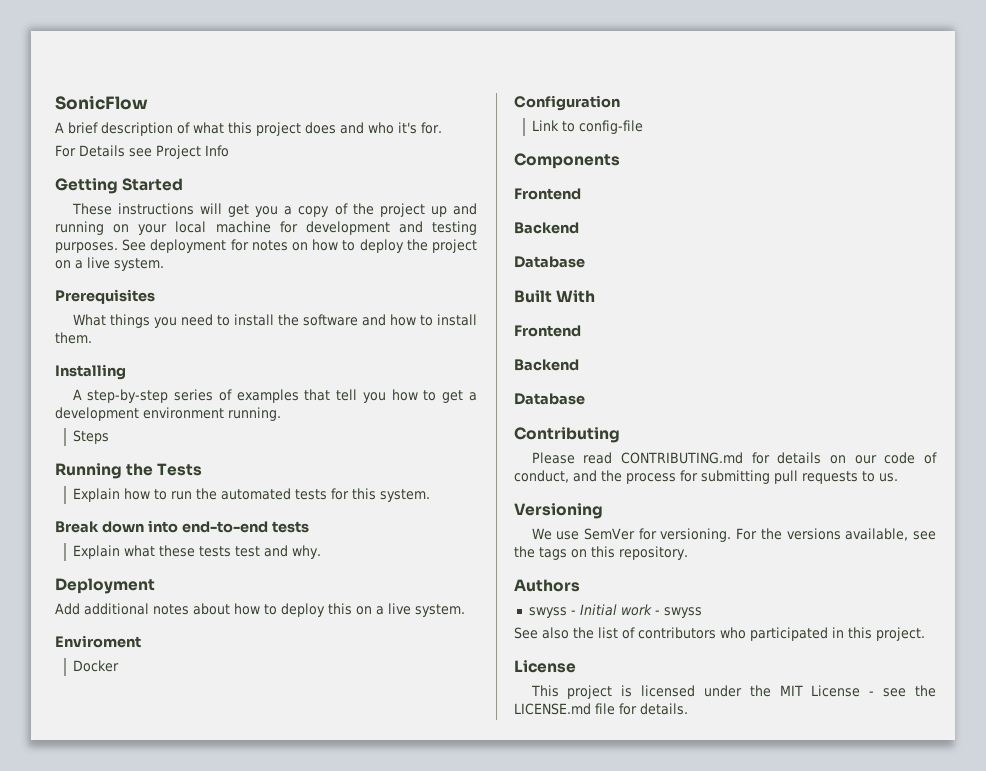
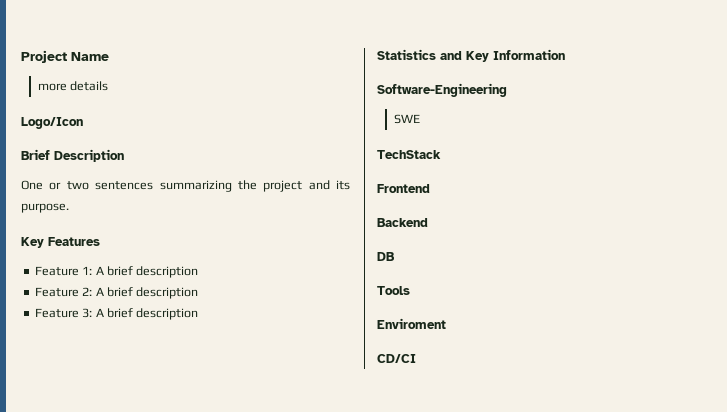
[55,95,148,110] [55,122,442,136] [55,145,229,159] [55,178,184,194] [71,203,477,217] [55,221,477,235] [55,239,477,253] [55,257,164,271] [55,289,155,304] [72,314,478,328] [55,332,92,344] [55,364,126,380] [72,389,477,403] [55,407,281,421] [73,430,110,444] [55,463,203,479] [73,488,431,502] [55,520,309,533] [73,545,322,559] [55,578,155,594] [55,603,465,617] [55,635,141,648] [73,660,120,672] [514,95,620,111] [532,120,644,134] [514,153,620,169] [514,188,581,200] [514,222,579,234] [514,256,585,268] [514,290,596,303] [514,325,581,337] [514,359,579,371] [514,393,585,405] [514,427,620,443] [531,452,937,464] [514,470,898,484] [514,503,603,519] [531,528,936,542] [514,546,688,560] [514,579,580,592] [528,604,702,618] [514,627,925,641] [514,660,576,673] [530,685,936,699] [514,703,688,715] SonicFlow // A brief description of what this project does and who it's for. // For Details see Project Info // Getting Started // These instructions will get you a copy of the project up and running on your local machine for development and testing purposes. See deployment for notes on how to deploy the project on a live system. // Prerequisites // What things you need to install the software and how to install them. // Installing // A step-by-step series of examples that tell you how to get a development environment running. // Steps // Running the Tests // Explain how to run the automated tests for this system. // Break down into end-to-end tests // Explain what these tests test and why. // Deployment // Add additional notes about how to deploy this on a live system. // Enviroment // Docker // Configuration // Link to config-file // Components // Frontend // Backend // Database // Built With // Frontend // Backend // Database // Contributing // Please read CONTRIBUTING.md for details on our code of conduct, and the process for submitting pull requests to us. // Versioning // We use SemVer for versioning. For the versions available, see the tags on this repository. // Authors // swyss - Initial work - swyss // See also the list of contributors who participated in this project. // License // This project is licensed under the MIT License - see the LICENSE.md file for details. -> [21,50,109,63] [37,81,109,91] [21,117,83,129] [21,149,124,162] [21,180,350,192] [21,203,69,213] [21,237,100,248] [34,266,199,278] [34,287,199,299] [34,308,199,320] [377,49,565,62] [377,83,507,97] [393,114,420,124] [377,150,441,159] [377,184,430,193] [377,218,428,227] [377,252,395,261] [377,286,410,295] [377,318,446,329] [377,354,416,363] Project Name // more details // Logo/Icon // Brief Description // One or two sentences summarizing the project and its purpose. // Key Features // Feature 1: A brief description // Feature 2: A brief description // Feature 3: A brief description // Statistics and Key Information // Software-Engineering // SWE // TechStack // Frontend // Backend // DB // Tools // Enviroment // CD/CI

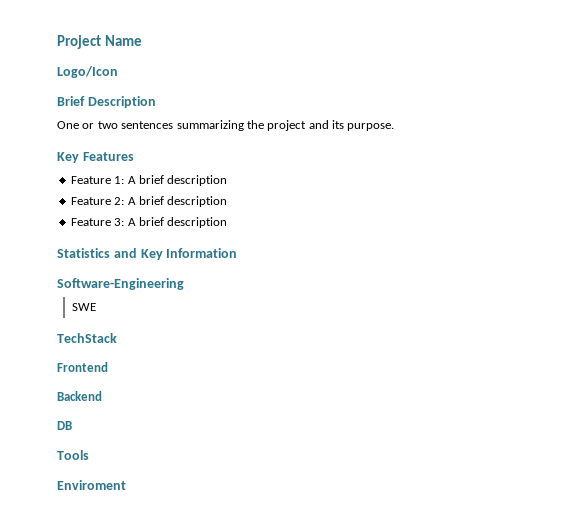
[37,81,109,91] // more details -> (142, 40) none
[377,354,416,363] // CD/CI -> (126, 485) none

